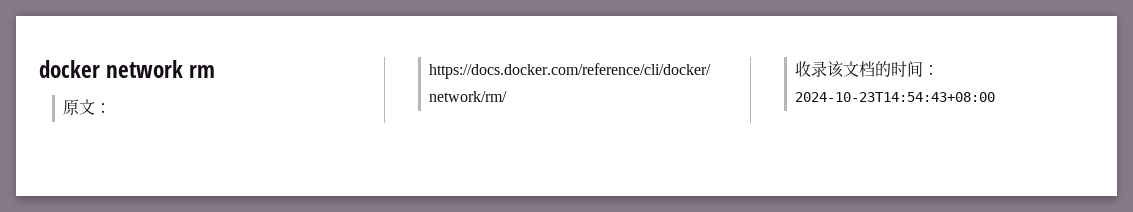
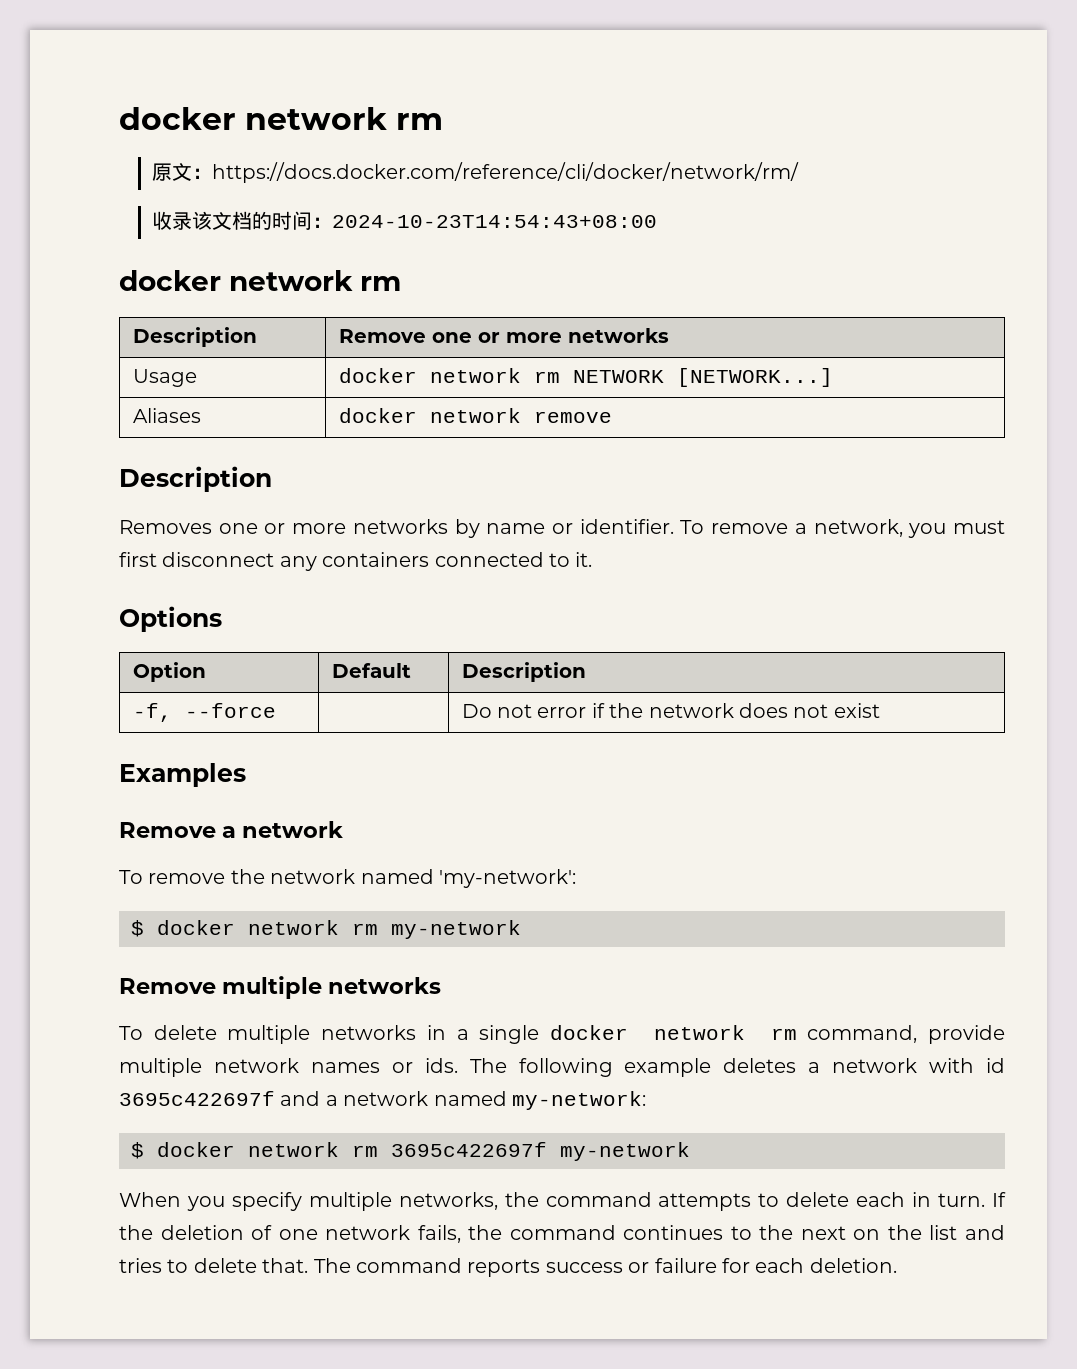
(996, 97) none -> [119,270,401,291] [132,327,257,347] [338,328,669,343] [132,369,197,387] [338,368,833,387] [132,408,201,423] [338,408,612,423] [119,466,272,492] [119,519,1005,538] [119,552,593,571] [119,606,222,632] [132,662,206,682] [331,663,411,678] [461,662,586,682] [132,703,276,722] [461,703,880,718] [119,763,246,787] [119,821,344,838] [119,869,576,888] [131,920,521,939] [119,976,442,999] [119,1025,1005,1044] [119,1058,1005,1077] [119,1091,646,1110] [131,1142,690,1161] [119,1192,1006,1211] [119,1225,1005,1243] [119,1258,897,1277] // docker network rm // Description | Remove one or more networks // Usage | docker network rm NETWORK [NETWORK...] // Aliases | docker network remove // Description // Removes one or more networks by name or identifier. To remove a network, you must first disconnect any containers connected to it. // Options // Option | Default | Description // -f, --force | | Do not error if the network does not exist // Examples // Remove a network // To remove the network named 'my-network': // $ docker network rm my-network // Remove multiple networks // To delete multiple networks in a single docker network rm command, provide multiple network names or ids. The following example deletes a network with id 3695c422697f and a network named my-network: // $ docker network rm 3695c422697f my-network // When you specify multiple networks, the command attempts to delete each in turn. If the deletion of one network fails, the command continues to the next on the list and tries to delete that. The command reports success or failure for each deletion.

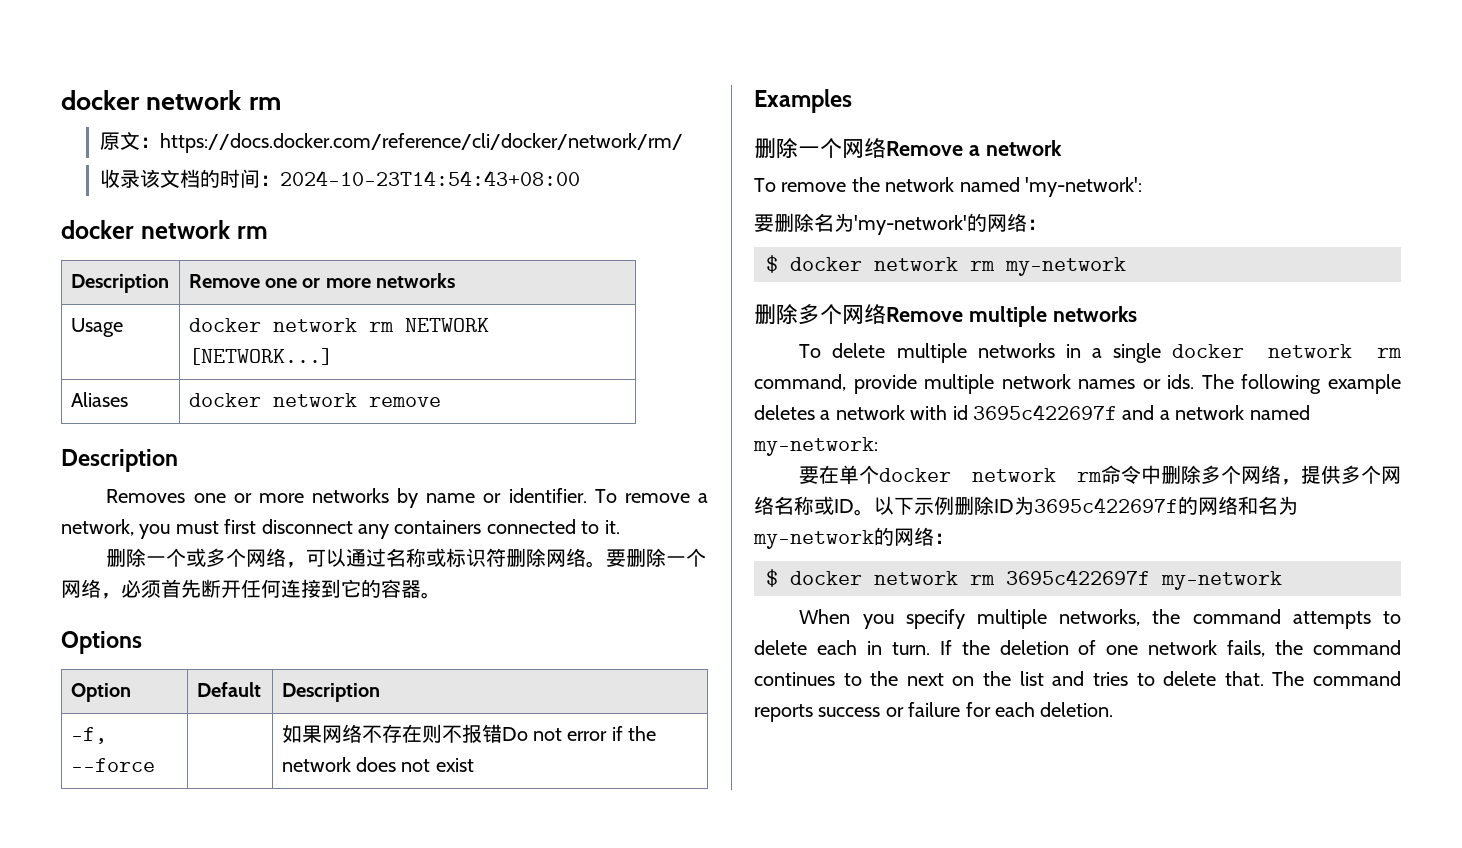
(593, 559) none -> [106,548,707,568] [61,579,441,599] // 删除一个或多个网络，可以通过名称或标识符删除网络。要删除一个网络，必须首先断开任何连接到它的容器。
(276, 710) none -> [281,724,502,743] 如果网络不存在则不报错
(246, 775) none -> [754,138,886,159] 删除一个网络
(576, 878) none -> [754,213,1047,235] // 要删除名为'my-network'的网络：
(521, 929) none -> [754,304,886,325] 删除多个网络
(646, 1100) none -> [799,465,1401,485] [754,496,1298,516] [753,527,954,549] // 要在单个docker network rm命令中删除多个网络，提供多个网络名称或ID。以下示例删除ID为3695c422697f的网络和名为my-network的网络：

